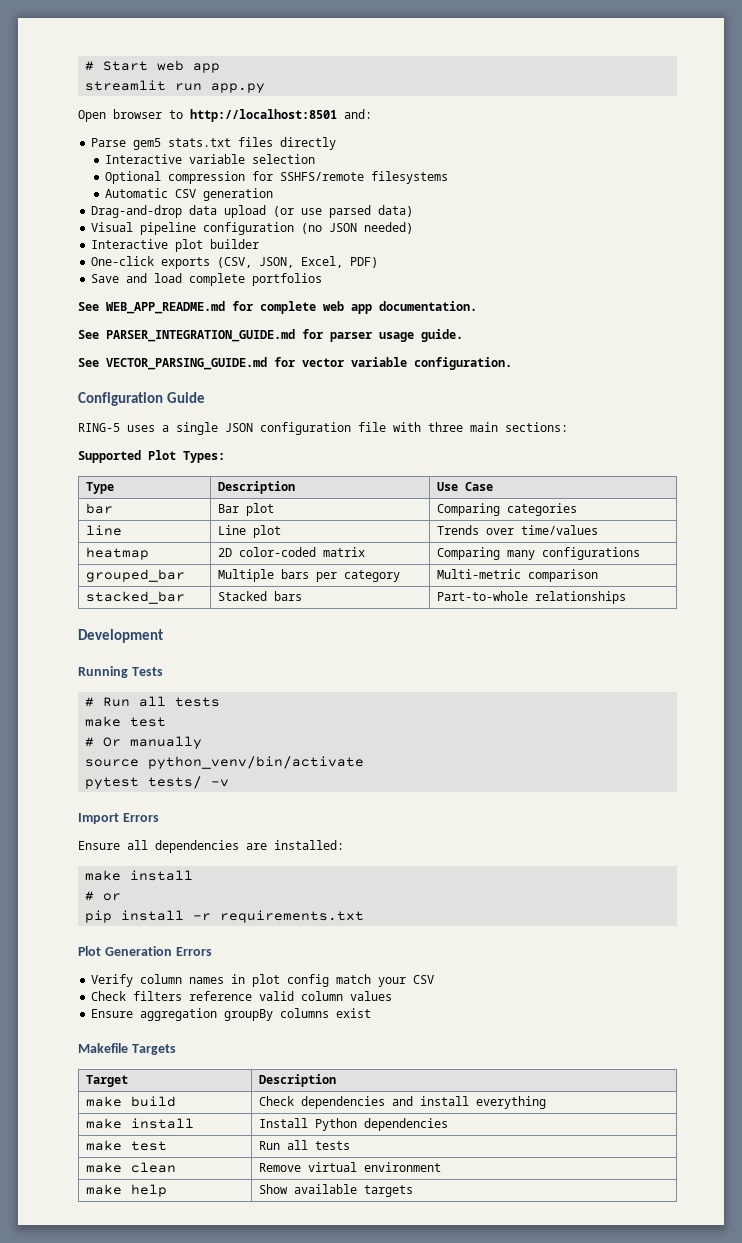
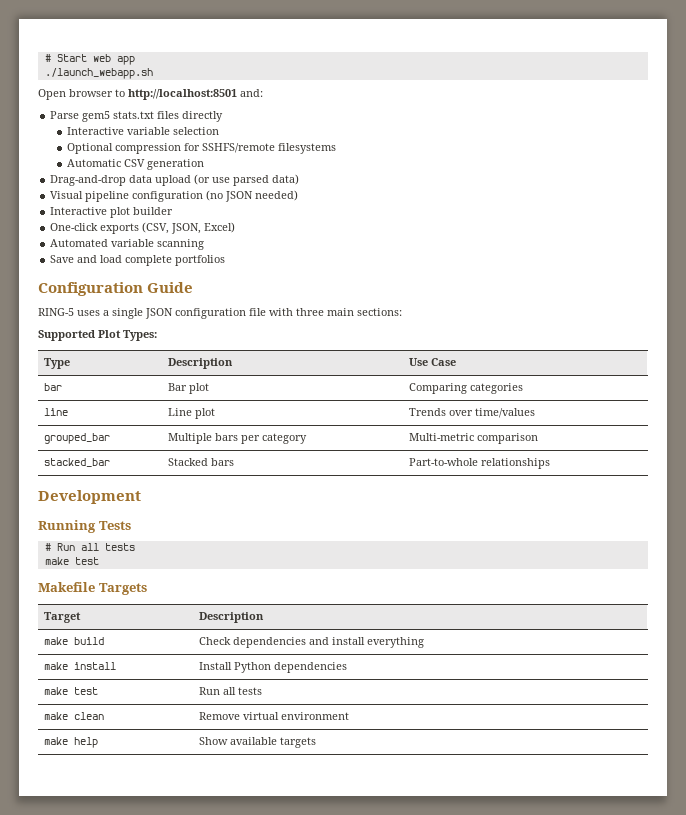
[85,80,266,93] streamlit run app.py -> [44,68,153,79] ./launch_webapp.sh
[301,256,379,268] Excel, PDF) -> [204,222,236,233] [50,239,205,250] Excel) // Automated variable scanning
[78,301,477,314] [78,329,463,342] [78,357,512,370] // See WEB_APP_README.md for complete web app documentation. // See PARSER_INTEGRATION_GUIDE.md for parser usage guide. // See VECTOR_PARSING_GUIDE.md for vector variable configuration. -> (226, 260) none
[85,547,149,560] [217,547,365,557] [436,547,640,560] // heatmap | 2D color-coded matrix | Comparing many configurations -> (536, 413) none
[85,736,203,749] [85,756,365,769] [85,776,230,789] [78,813,159,824] [78,840,344,853] [85,870,194,881] [85,891,122,901] [85,910,365,923] [78,946,212,956] [91,974,435,987] [91,991,393,1001] [91,1008,372,1021] // # Or manually // source python_venv/bin/activate // pytest tests/ -v // Import Errors // Ensure all dependencies are installed: // make install // # or // pip install -r requirements.txt // Plot Generation Errors // Verify column names in plot config match your CSV // Check filters reference valid column values // Ensure aggregation groupBy columns exist -> (99, 561) none

